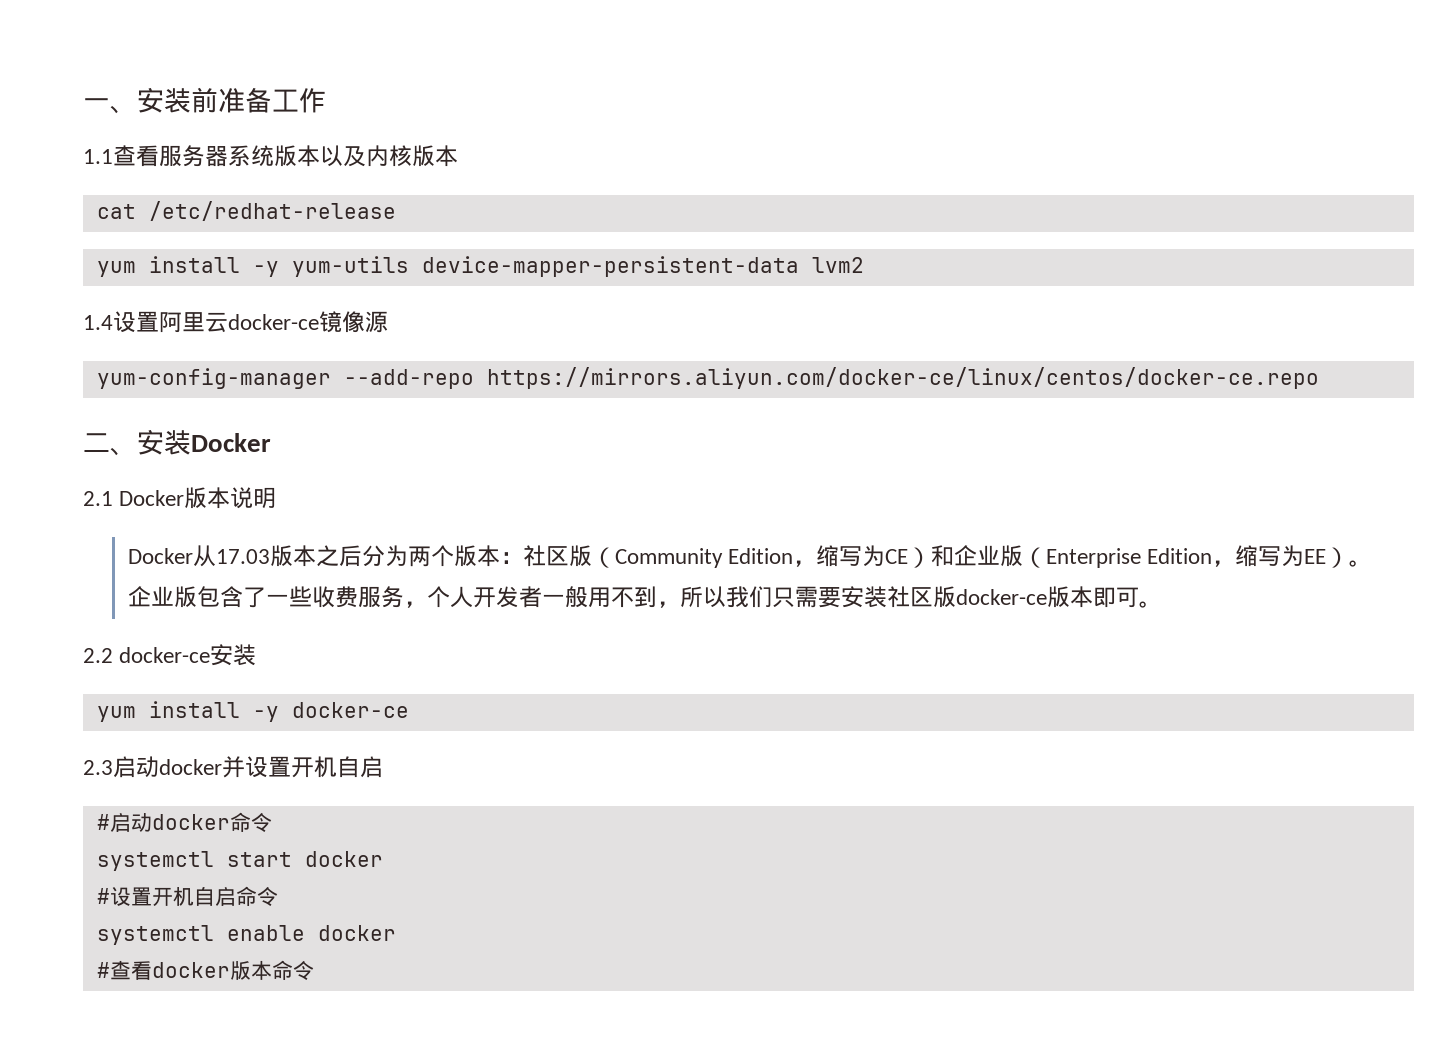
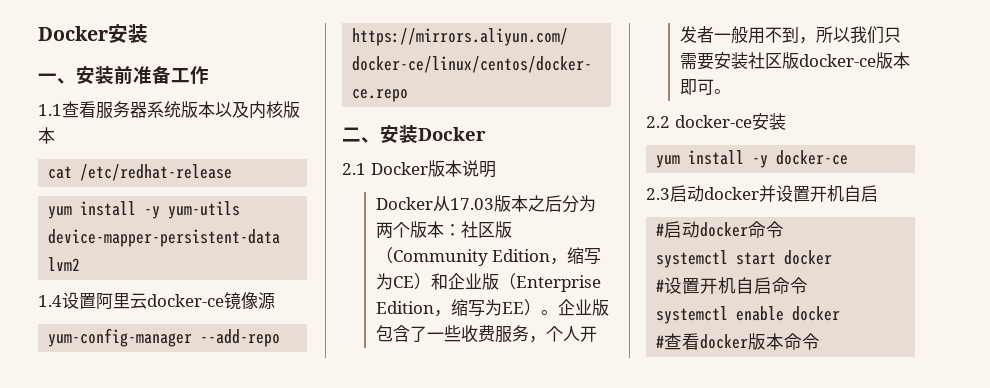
(83, 104) none -> [38,24,148,43] Docker安装 //
(1373, 563) // -> (558, 312) none

